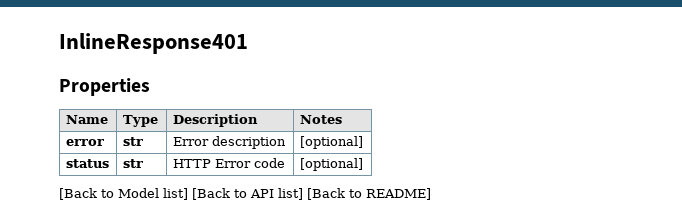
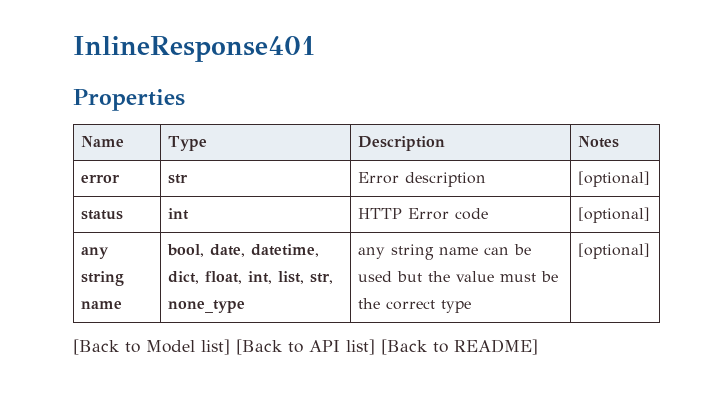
[122,159,143,168] str -> [167,208,189,220] int
(363, 164) none -> [80,247,109,259] [80,271,124,286] [80,301,122,309] [166,244,319,257] [167,271,333,284] [167,300,245,313] [357,244,531,260] [357,271,558,282] [357,298,471,313] [577,243,650,259] // any string name | bool, date, datetime, dict, float, int, list, str, none_type | any string name can be used but the value must be the correct type | [optional]

